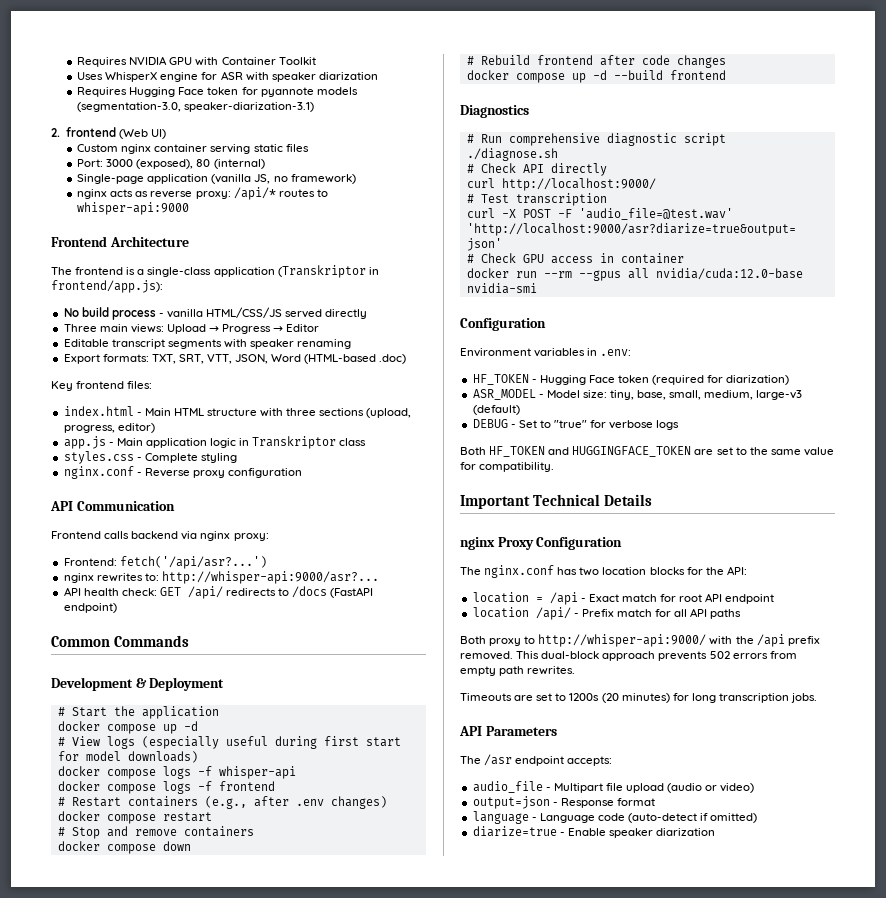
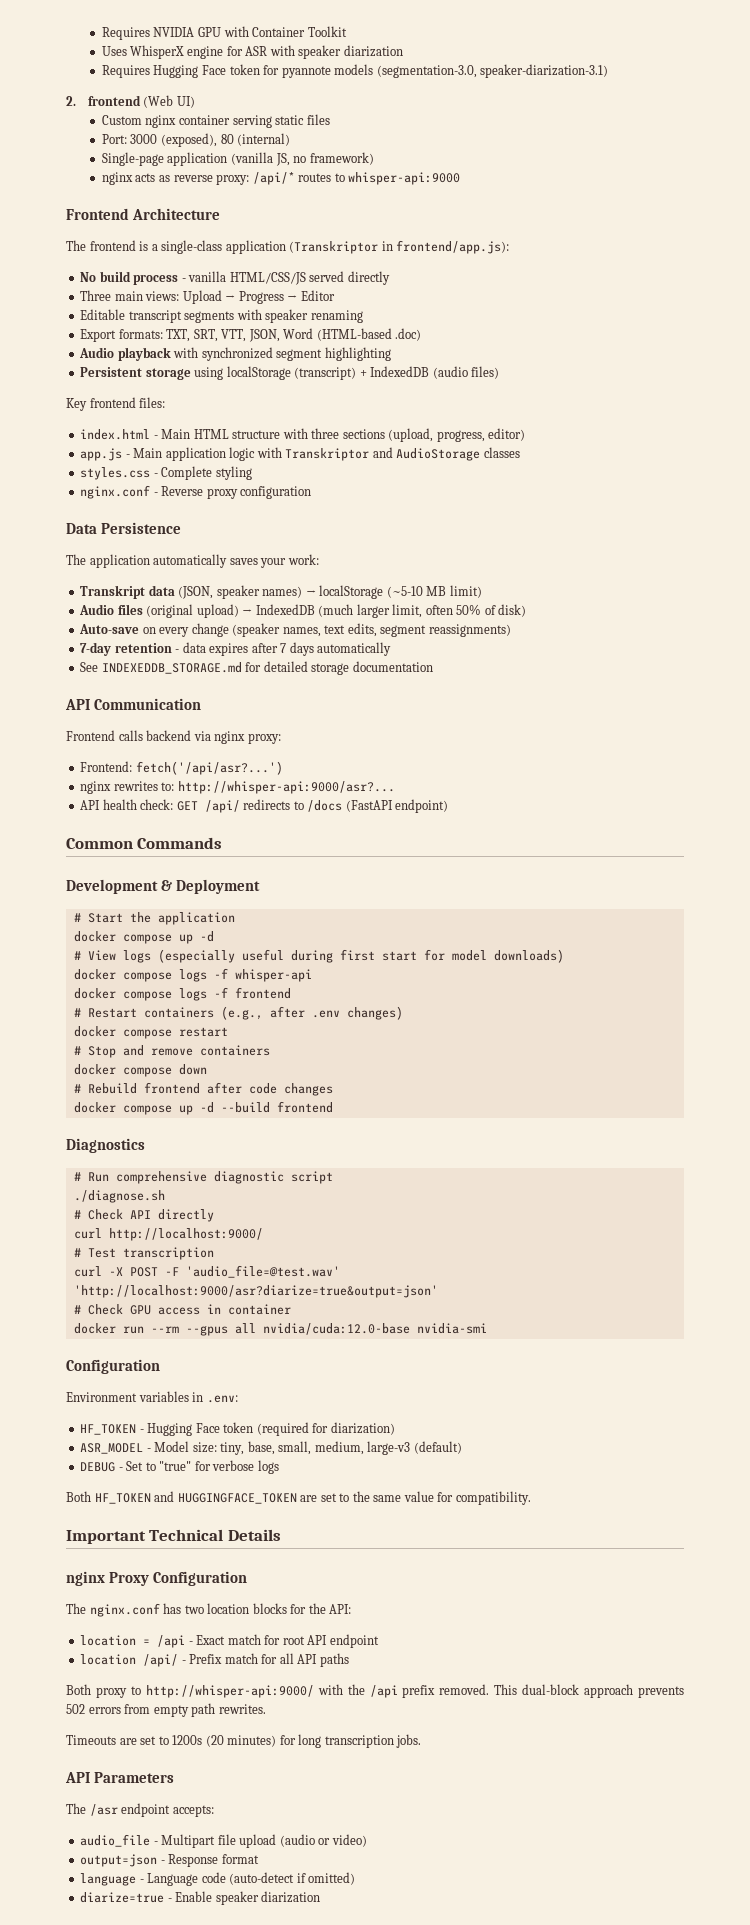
(407, 359) none -> [79,347,391,361] [80,366,500,380] // Audio playback with synchronized segment highlighting // Persistent storage using localStorage (transcript) + IndexedDB (audio files)
[239,436,367,449] in Transkriptor class -> [256,447,520,461] with Transkriptor and AudioStorage classes
(303, 473) none -> [66,522,181,534] [66,554,319,568] [80,585,482,599] [79,604,527,618] [79,623,511,637] [80,642,392,656] [80,661,433,675] // Data Persistence // The application automatically saves your work: // Transkript data (JSON, speaker names) → localStorage (~5-10 MB limit) // Audio files (original upload) → IndexedDB (much larger limit, often 50% of disk) // Auto-save on every change (speaker names, text edits, segment reassignments) // 7-day retention - data expires after 7 days automatically // See INDEXEDDB_STORAGE.md for detailed storage documentation

